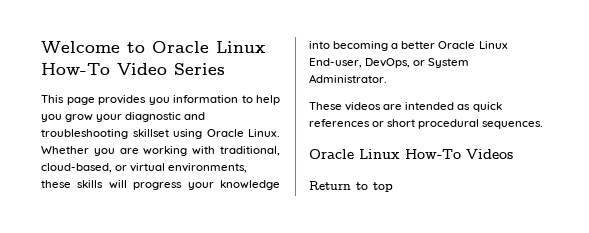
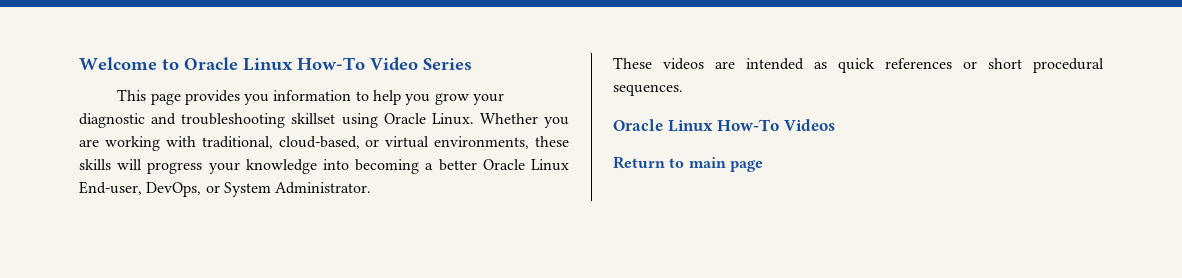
[373,182,393,192] top -> [688,157,763,172] main page

